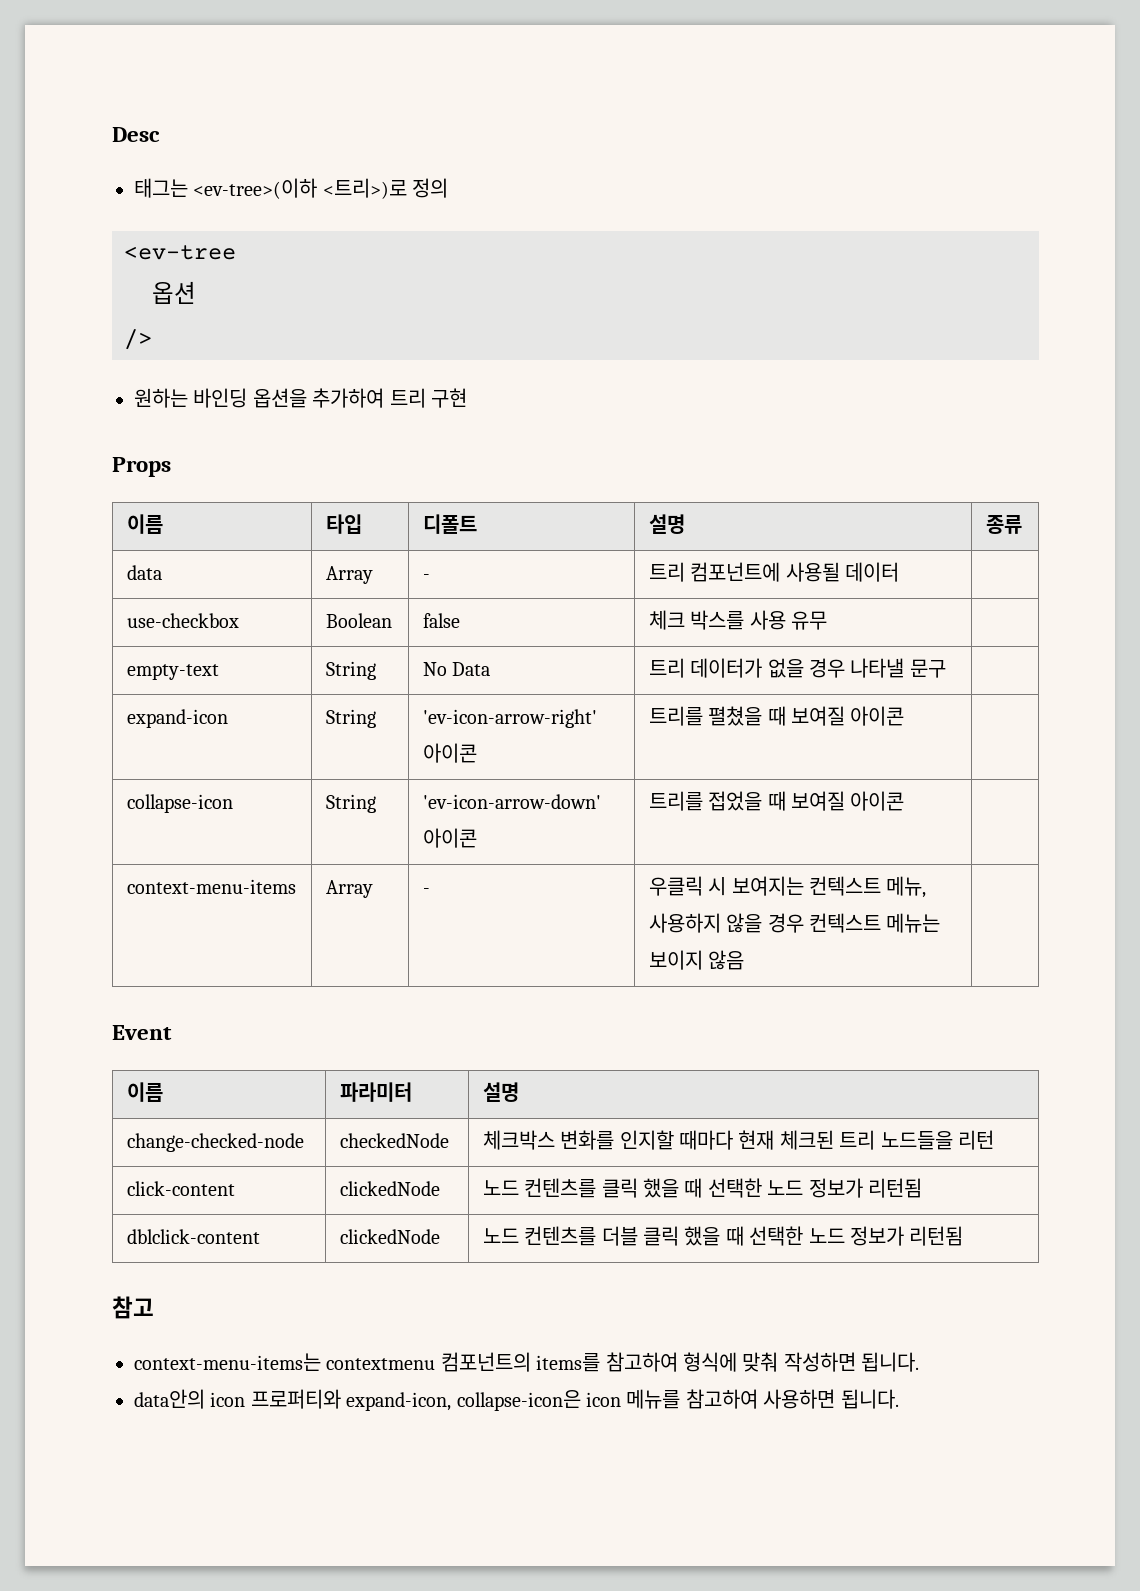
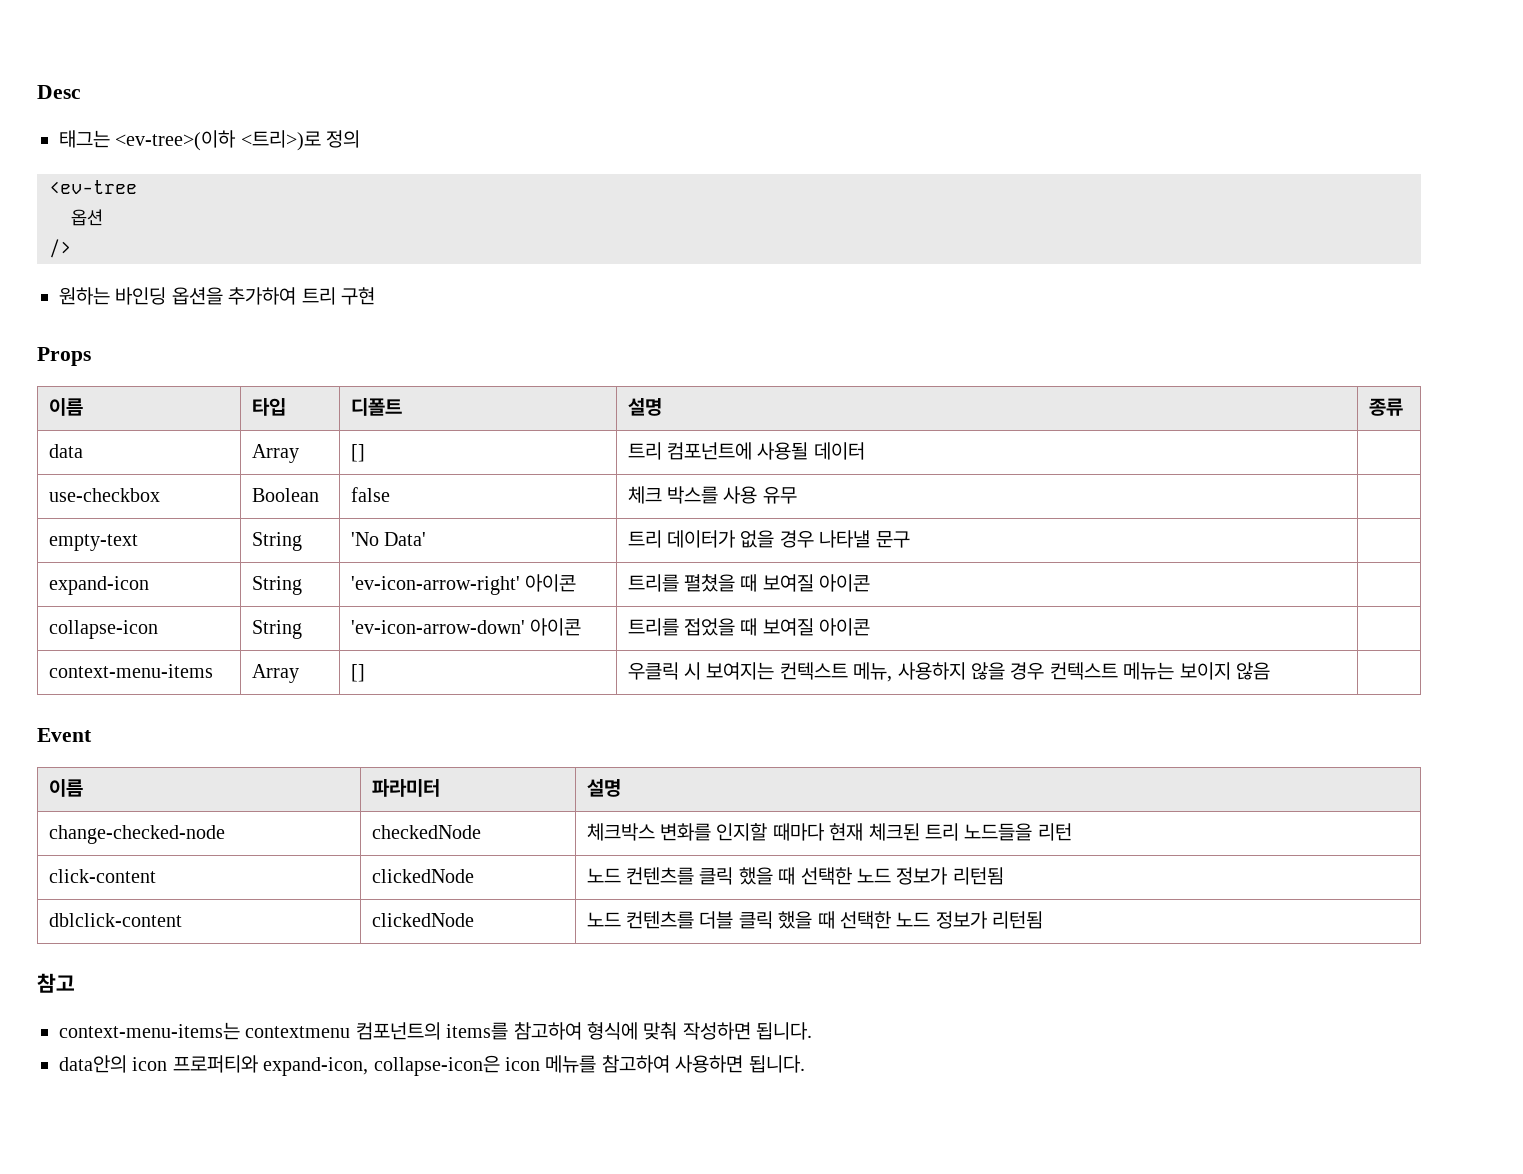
[422,574,430,580] - -> [350,444,365,462] []
[422,662,491,676] No Data -> [350,532,426,546] 'No Data'
[422,888,430,894] - -> [350,664,365,682] []

